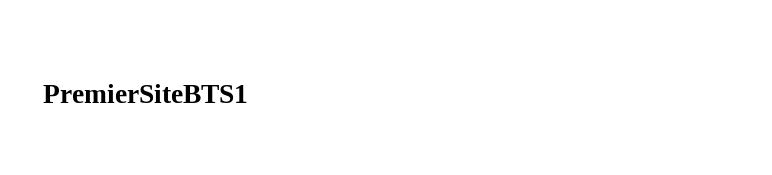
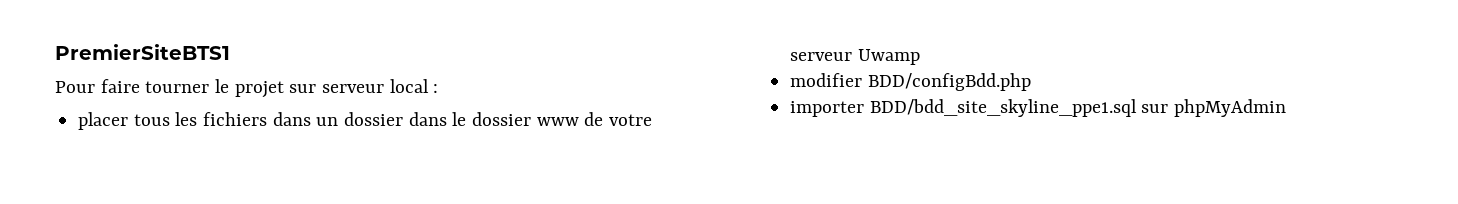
(248, 93) none -> [55,79,439,98] [78,112,653,130] [790,49,920,65] [790,73,1031,91] [790,99,1287,117] // Pour faire tourner le projet sur serveur local : // placer tous les fichiers dans un dossier dans le dossier www de votre serveur Uwamp // modifier BDD/configBdd.php // importer BDD/bdd_site_skyline_ppe1.sql sur phpMyAdmin

